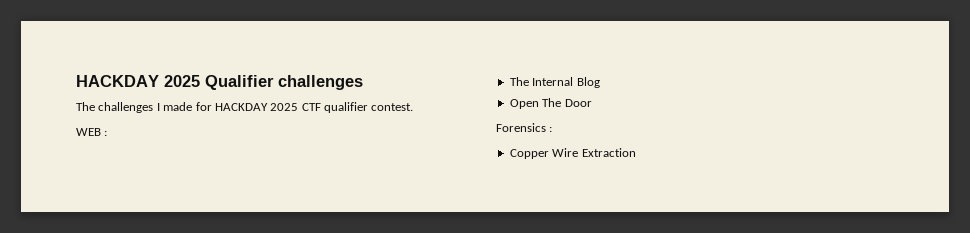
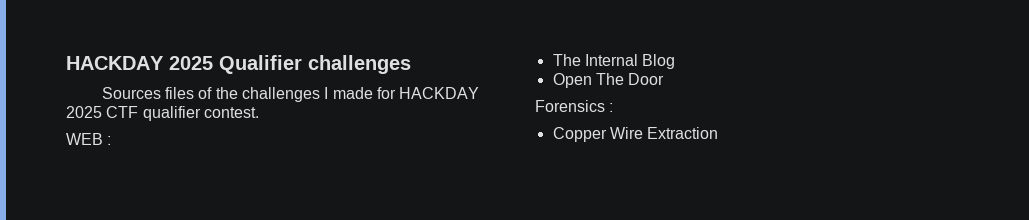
[76,102,95,111] The -> [101,87,238,99] Sources files of the

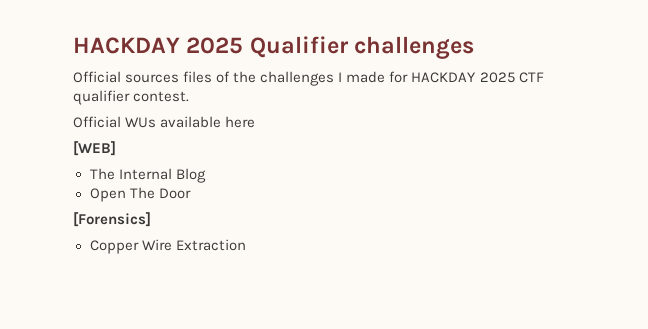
[101,87,161,99] Sources -> [73,71,180,83] Official sources
[66,133,112,145] WEB : -> [73,116,256,128] [73,141,116,156] Official WUs available here // [WEB]
[535,100,614,112] Forensics : -> [73,212,151,227] [Forensics]

